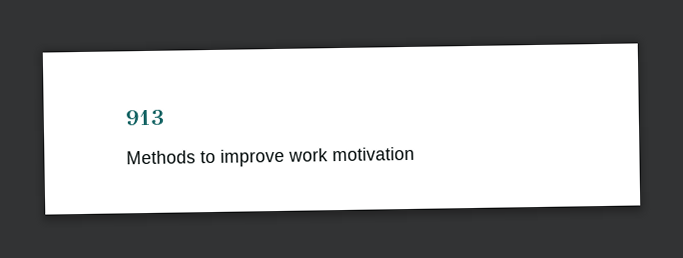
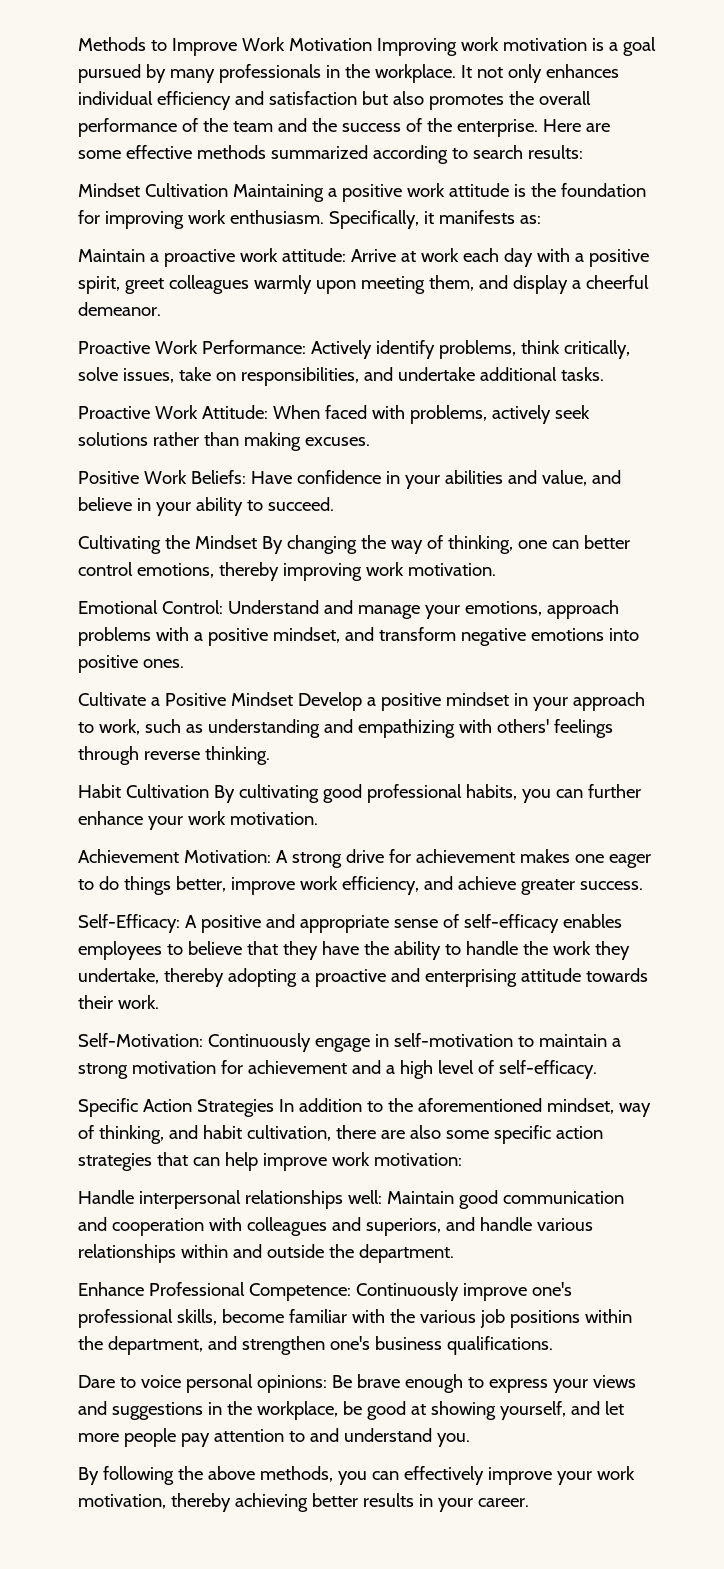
[125,109,164,126] 913 // -> (78, 44) none
[220,146,415,167] improve work motivation -> [171,37,656,56] [78,64,619,83] [78,91,591,110] [78,118,610,137] [78,145,583,164] [78,183,646,202] [78,210,541,229] [78,248,649,267] [78,275,649,294] [78,302,161,316] [78,340,630,359] [78,367,604,386] [78,405,590,424] [78,432,370,451] [78,470,621,489] [78,497,334,516] [78,535,630,554] [78,562,496,581] [78,600,619,619] [78,627,639,646] [78,655,184,673] [78,692,645,711] [78,719,613,738] [78,746,270,765] [78,784,641,803] [78,811,318,830] [78,849,651,868] [78,876,643,895] [78,914,622,933] [78,941,630,960] [78,968,648,987] [78,995,159,1009] [78,1033,621,1052] [78,1060,597,1079] [78,1098,651,1117] [78,1125,603,1144] [78,1152,462,1171] [78,1190,624,1209] [78,1217,593,1236] [78,1244,454,1263] [78,1282,572,1301] [78,1309,632,1328] [78,1336,553,1355] [78,1374,636,1393] [78,1401,624,1420] [78,1428,470,1447] [78,1466,635,1485] [78,1493,529,1512] Improve Work Motivation Improving work motivation is a goal pursued by many professionals in the workplace. It not only enhances individual efficiency and satisfaction but also promotes the overall performance of the team and the success of the enterprise. Here are some effective methods summarized according to search results: // Mindset Cultivation Maintaining a positive work attitude is the foundation for improving work enthusiasm. Specifically, it manifests as: // Maintain a proactive work attitude: Arrive at work each day with a positive spirit, greet colleagues warmly upon meeting them, and display a cheerful demeanor. // Proactive Work Performance: Actively identify problems, think critically, solve issues, take on responsibilities, and undertake additional tasks. // Proactive Work Attitude: When faced with problems, actively seek solutions rather than making excuses. // Positive Work Beliefs: Have confidence in your abilities and value, and believe in your ability to succeed. // Cultivating the Mindset By changing the way of thinking, one can better control emotions, thereby improving work motivation. // Emotional Control: Understand and manage your emotions, approach problems with a positive mindset, and transform negative emotions into positive ones. // Cultivate a Positive Mindset Develop a positive mindset in your approach to work, such as understanding and empathizing with others' feelings through reverse thinking. // Habit Cultivation By cultivating good professional habits, you can further enhance your work motivation. // Achievement Motivation: A strong drive for achievement makes one eager to do things better, improve work efficiency, and achieve greater success. // Self-Efficacy: A positive and appropriate sense of self-efficacy enables employees to believe that they have the ability to handle the work they undertake, thereby adopting a proactive and enterprising attitude towards their work. // Self-Motivation: Continuously engage in self-motivation to maintain a strong motivation for achievement and a high level of self-efficacy. // Specific Action Strategies In addition to the aforementioned mindset, way of thinking, and habit cultivation, there are also some specific action strategies that can help improve work motivation: // Handle interpersonal relationships well: Maintain good communication and cooperation with colleagues and superiors, and handle various relationships within and outside the department. // Enhance Professional Competence: Continuously improve one's professional skills, become familiar with the various job positions within the department, and strengthen one's business qualifications. // Dare to voice personal opinions: Be brave enough to express your views and suggestions in the workplace, be good at showing yourself, and let more people pay attention to and understand you. // By following the above methods, you can effectively improve your work motivation, thereby achieving better results in your career.

